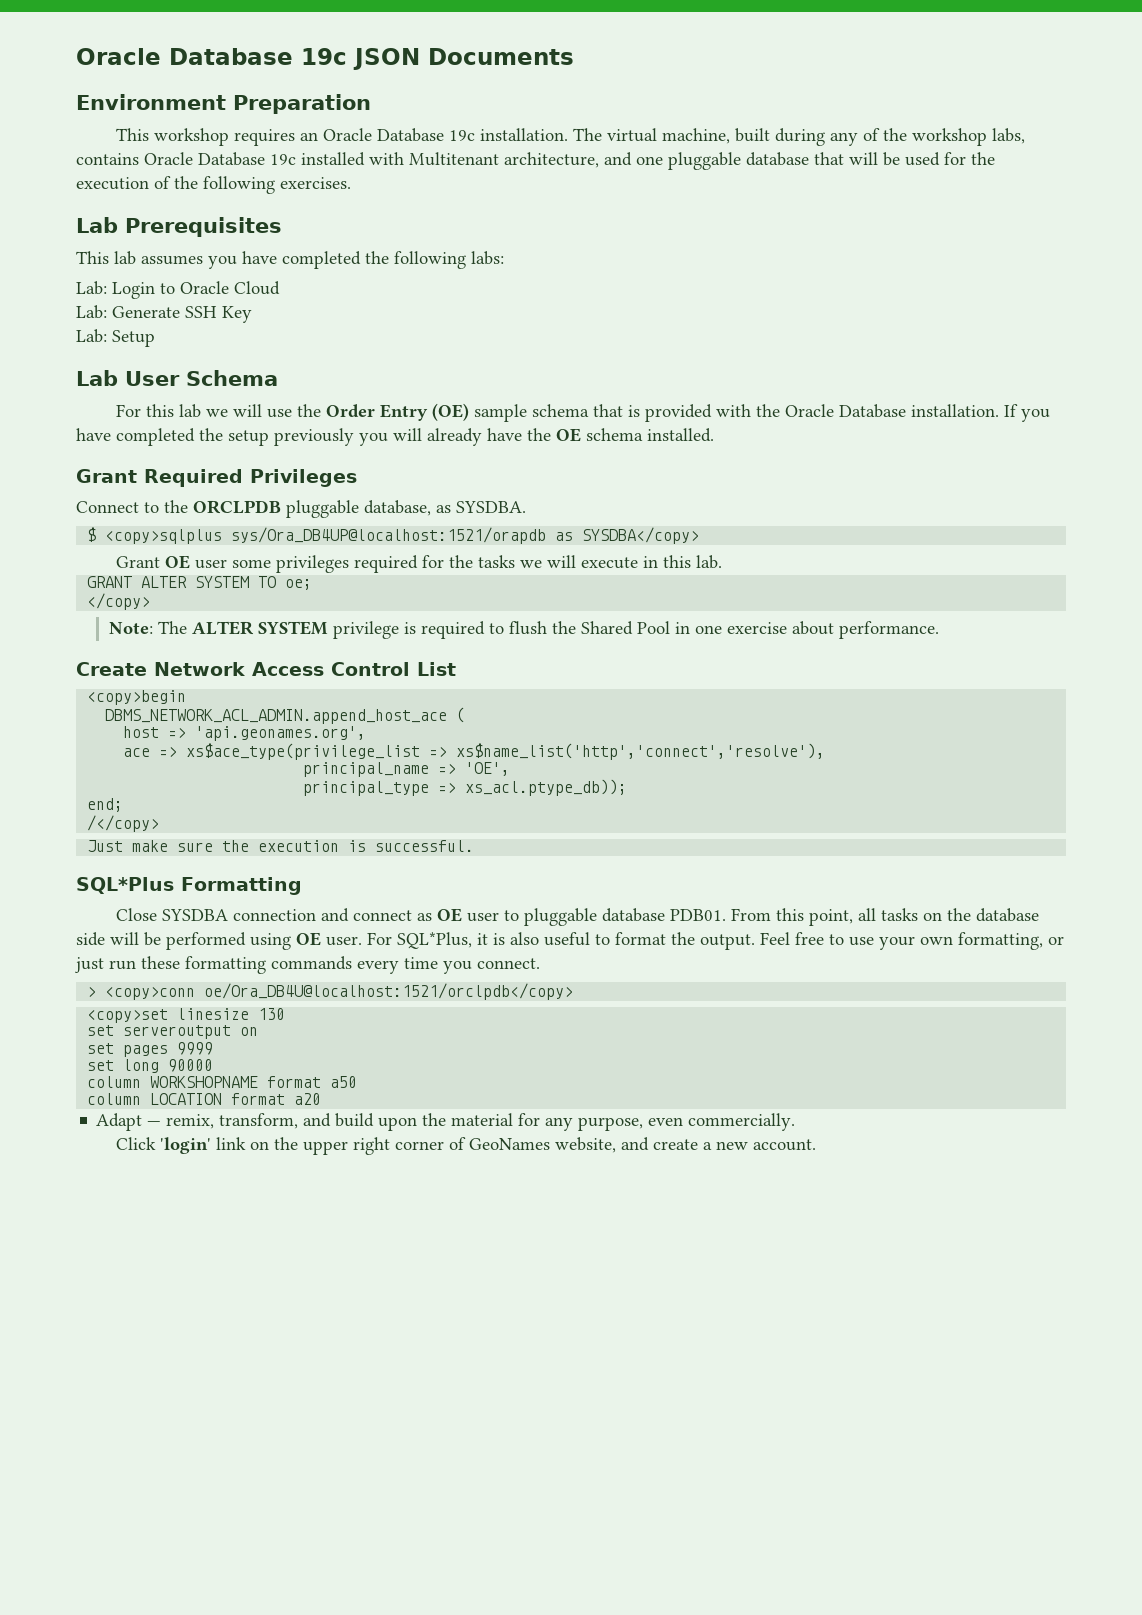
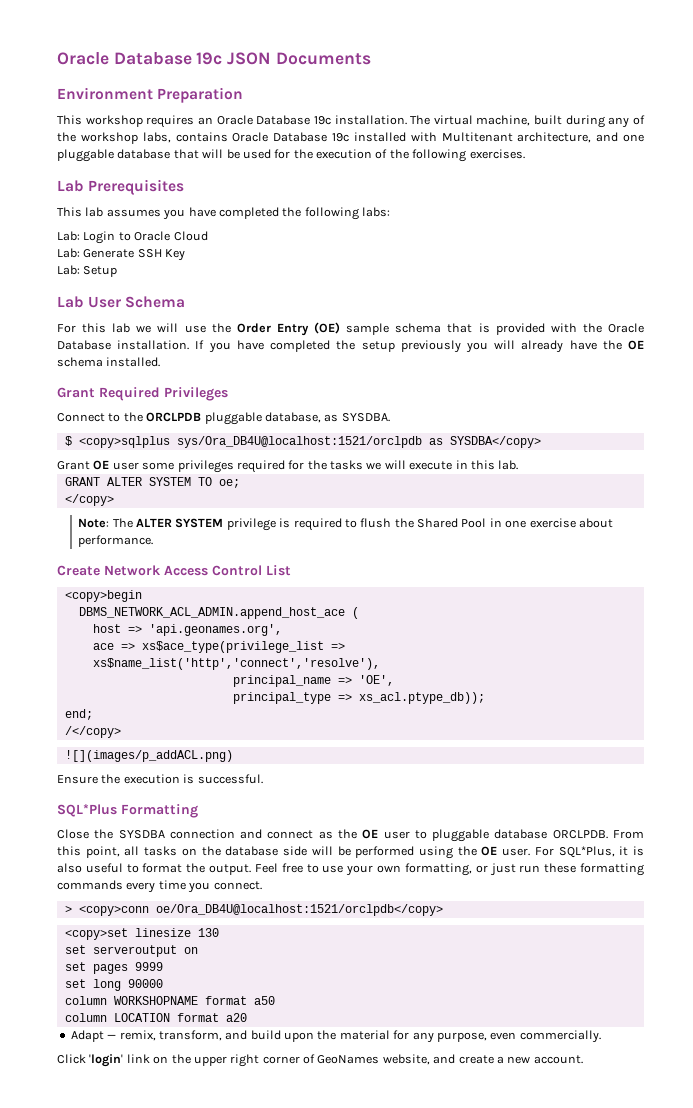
[231,527,547,544] sys/Ora_DB4UP@localhost:1521/orapdb -> [176,436,422,448] sys/Ora_DB4U@localhost:1521/orclpdb
[87,840,214,852] Just make sure -> [64,750,233,762] [57,775,98,784] ![](images/p_addACL.png) // Ensure
(158, 914) none -> [94,829,114,839] the
(433, 917) none -> [338,829,357,839] the
[670,909,727,921] PDB01. -> [552,830,608,839] ORCLPDB.
(291, 941) none -> [457,846,477,856] the

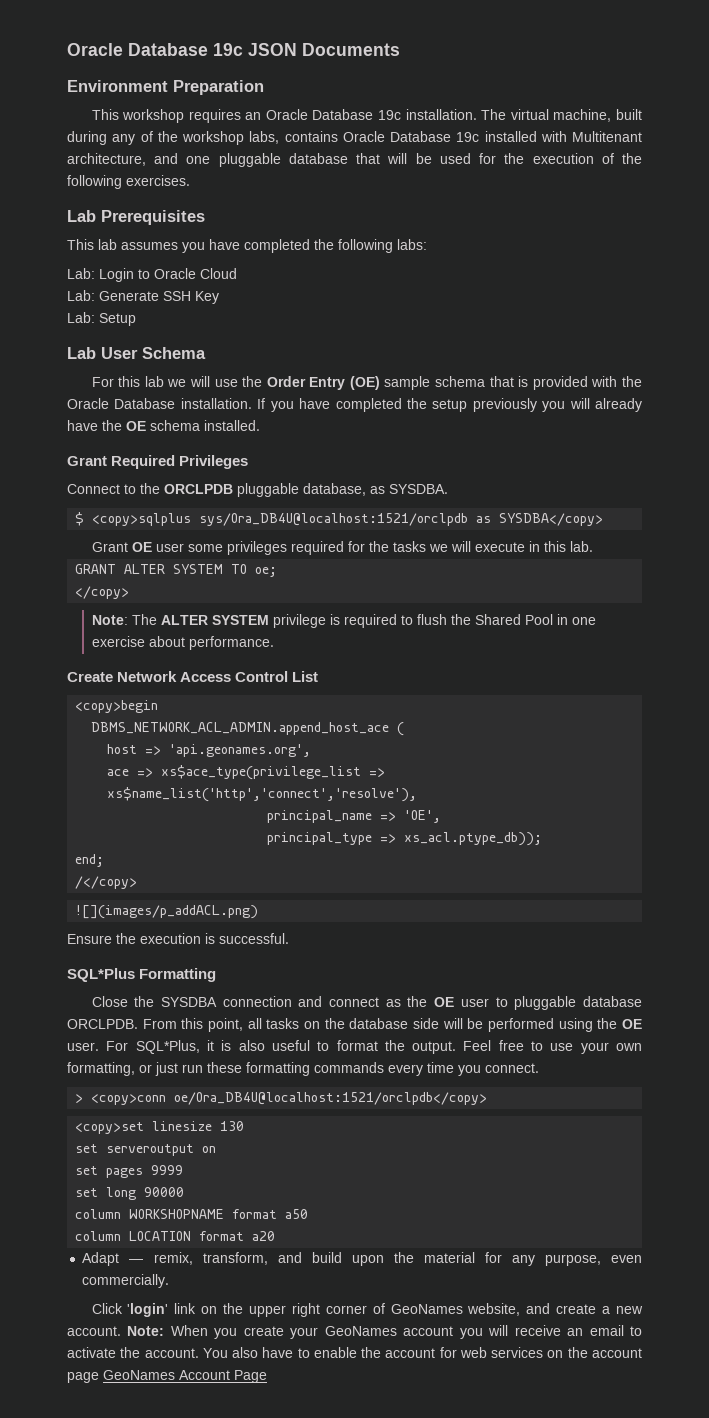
(583, 1059) none -> [127,1325,642,1339] [67,1347,642,1358] [67,1370,267,1383] Note: When you create your GeoNames account you will receive an email to activate the account. You also have to enable the account for web services on the account page GeoNames Account Page

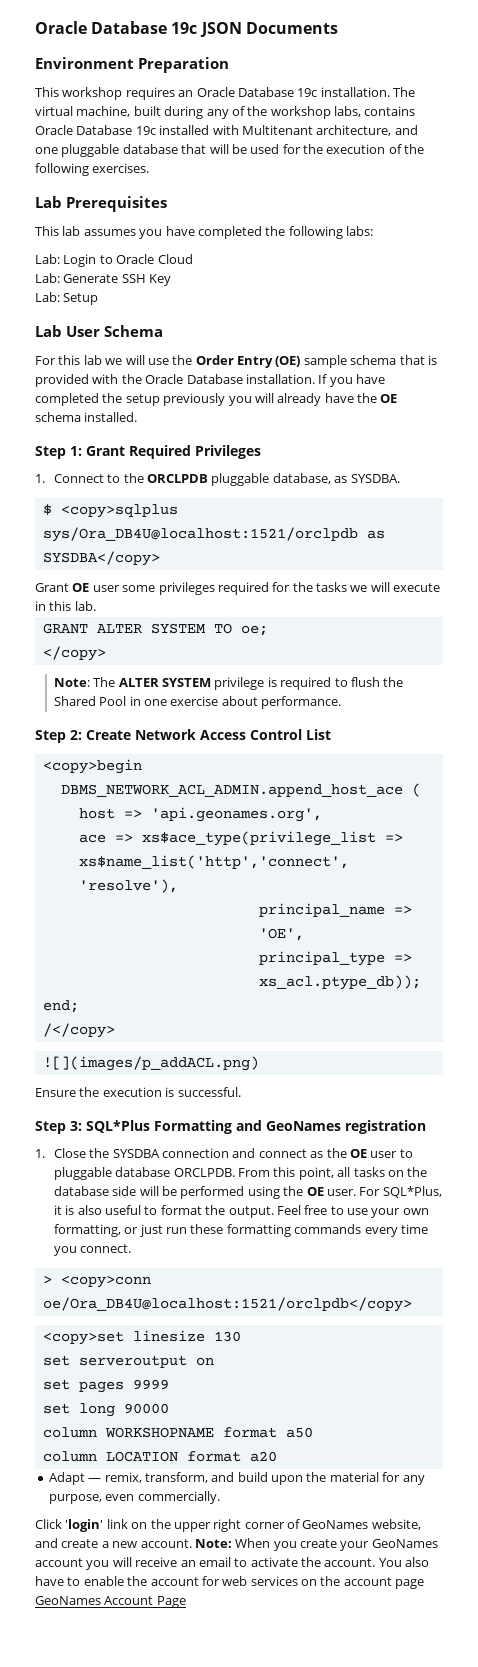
(260, 425) none -> [35,446,82,459] Step 1:
(249, 462) none -> [35,474,45,483] 1.
(274, 643) none -> [35,730,82,743] Step 2:
(289, 938) none -> [35,1121,82,1134] Step 3:
(217, 975) // -> [236,1120,426,1134] [35,1149,45,1158] and GeoNames registration // 1.

